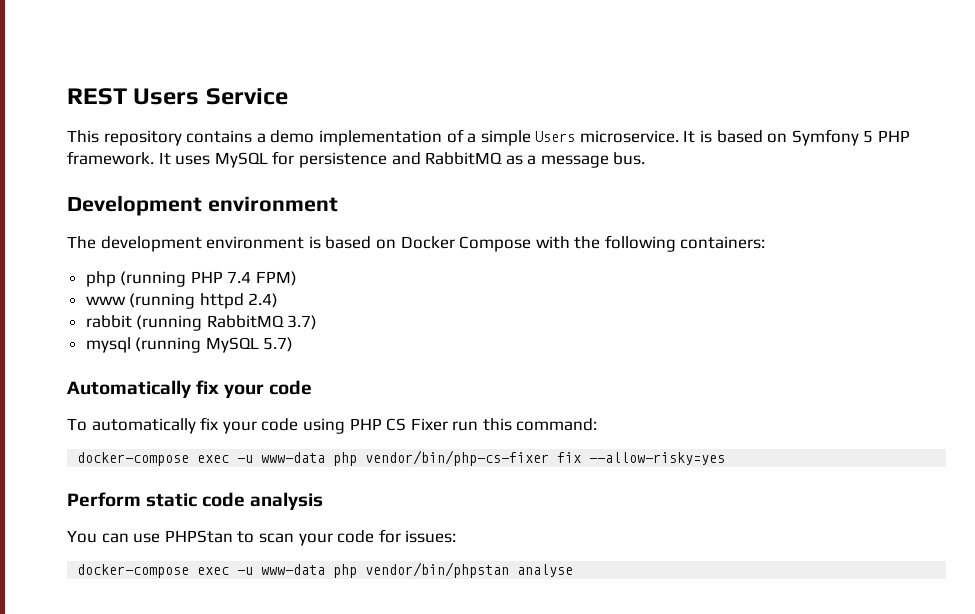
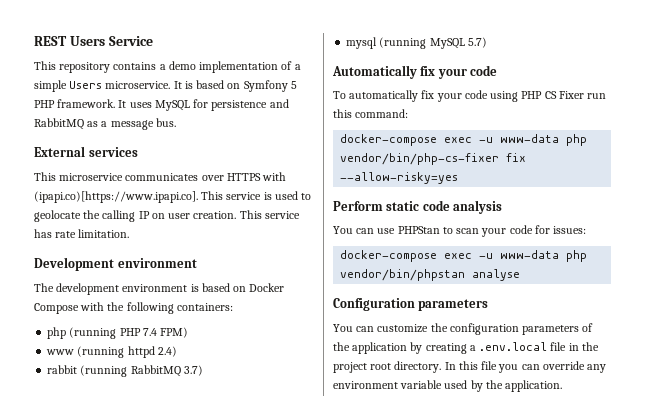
(646, 158) none -> [34,146,138,157] [34,172,287,181] [34,191,312,203] [34,210,300,222] [34,229,130,238] // External services // This microservice communicates over HTTPS with (ipapi.co)[https://www.ipapi.co]. This service is used to geolocate the calling IP on user creation. This service has rate limitation.
(574, 570) none -> [333,298,489,311] [333,323,594,335] [333,342,599,354] [333,361,607,373] [333,380,563,392] // Configuration parameters // You can customize the configuration parameters of the application by creating a .env.local file in the project root directory. In this file you can override any environment variable used by the application.

